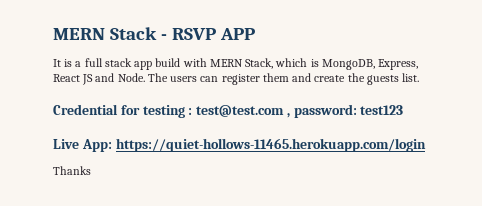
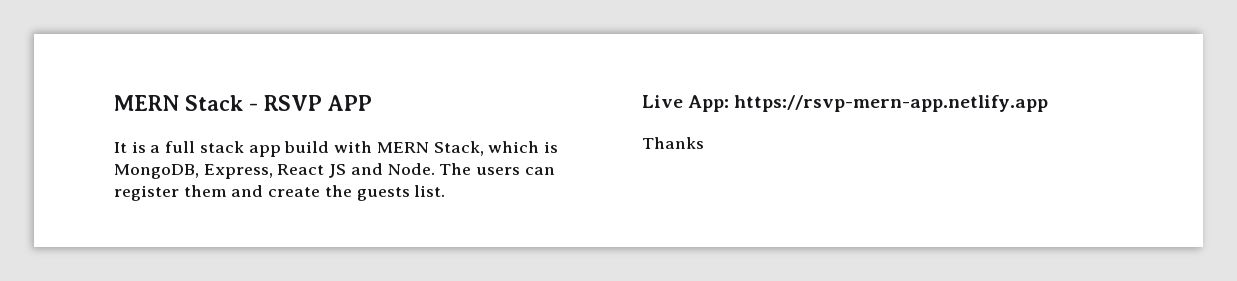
[53,104,404,118] // Credential for testing : test@test.com , password: test123 -> (446, 191) none
[115,138,426,152] https://quiet-hollows-11465.herokuapp.com/login -> [734,95,1049,112] https://rsvp-mern-app.netlify.app

